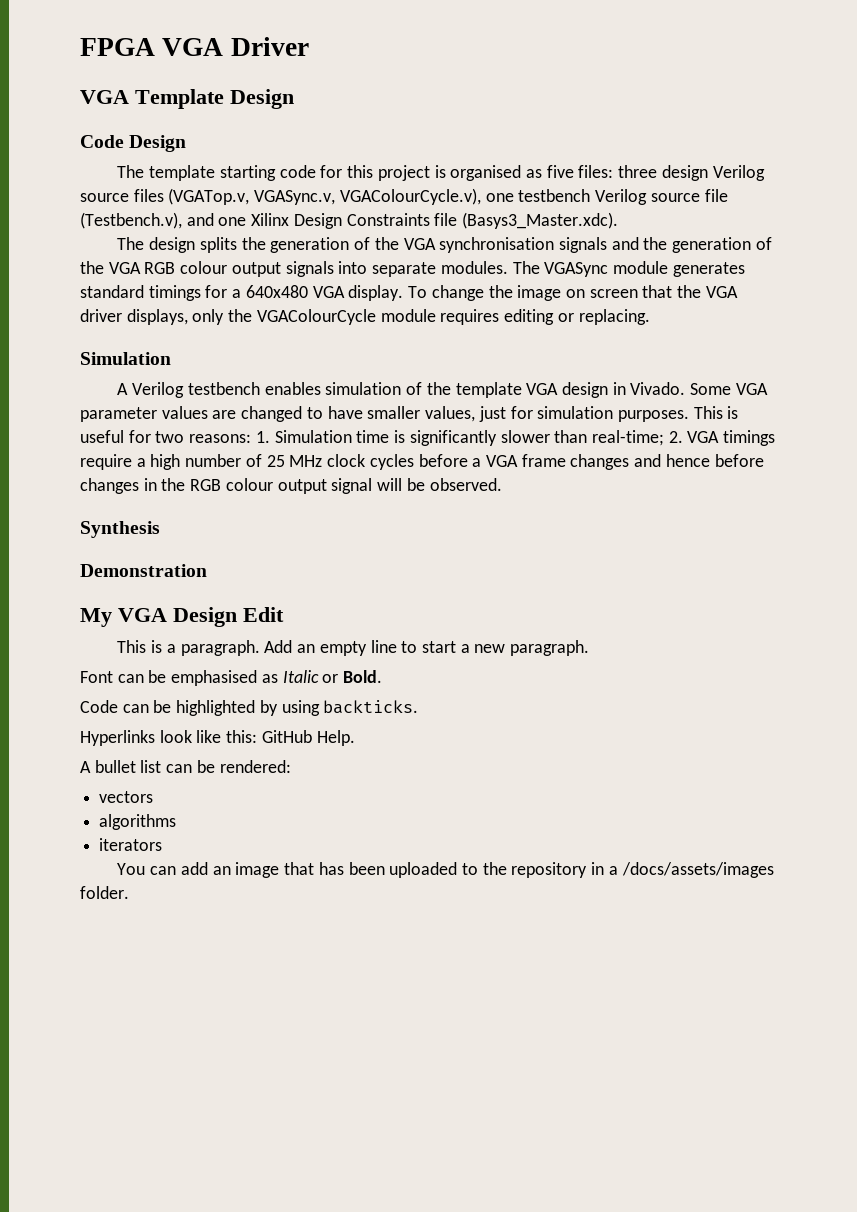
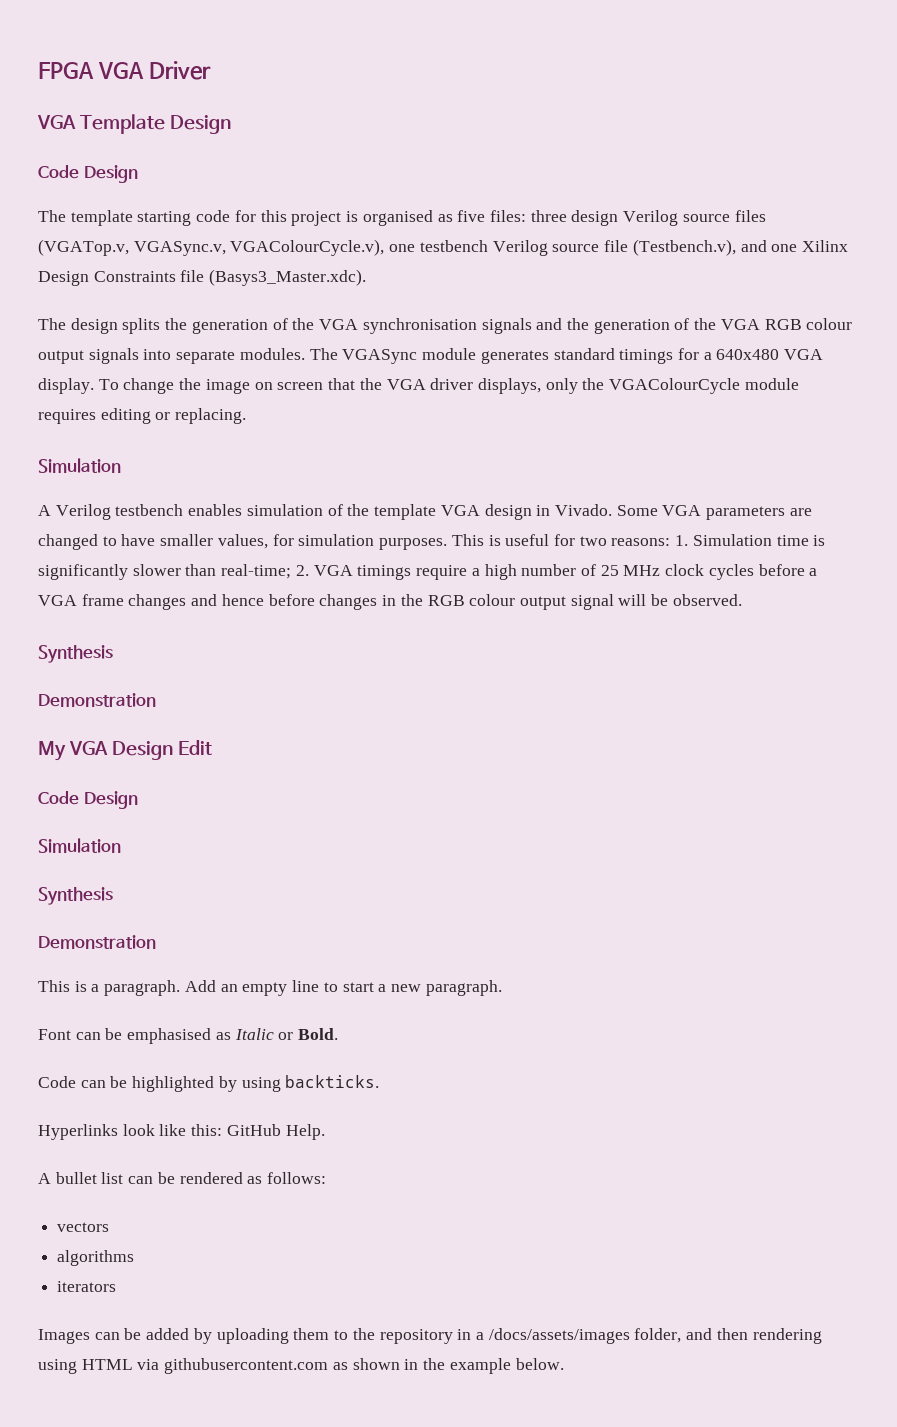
[80,406,208,422] parameter values -> [706,506,786,520] parameters
[478,406,506,422] just -> (268, 541) none
(284, 614) none -> [38,791,138,809] [38,838,121,853] [38,887,113,905] [38,935,156,949] // Code Design // Simulation // Synthesis // Demonstration
[219,760,291,773] rendered: -> [179,1172,327,1184] rendered as follows:
[117,862,458,878] You can add an image that has been uploaded -> [38,1328,330,1344] Images can be added by uploading them
[80,886,129,899] folder. -> [634,1328,822,1344] [38,1358,564,1374] folder, and then rendering using HTML via githubusercontent.com as shown in the example below.

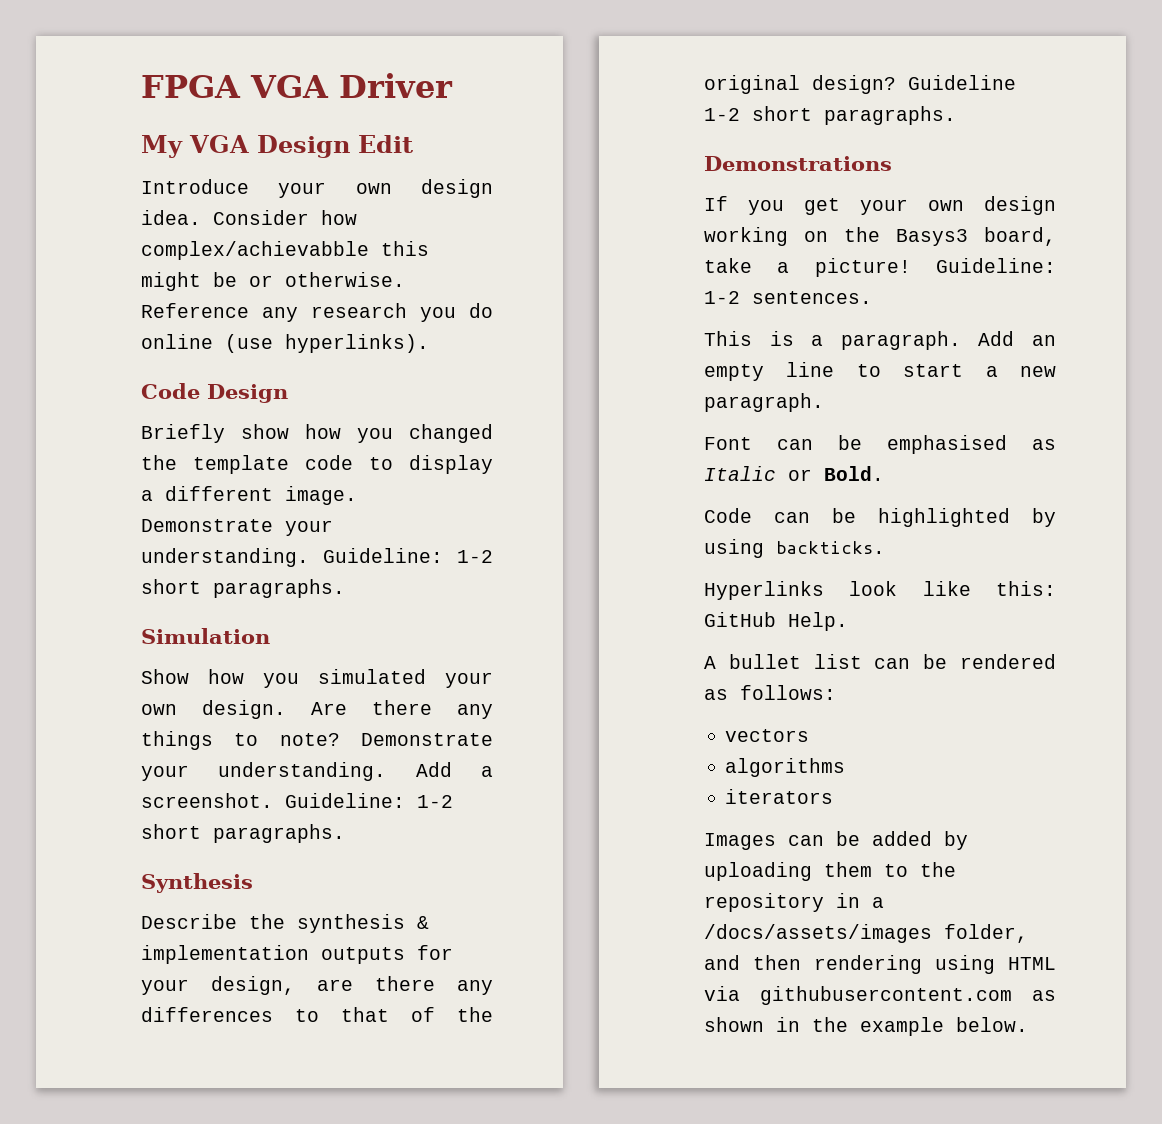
[37,114,231,134] [38,165,138,183] [38,210,766,226] [38,239,848,256] [38,269,367,286] [38,318,853,334] [38,348,824,364] [38,378,799,394] [38,408,247,424] [38,458,121,473] [38,504,812,520] [38,534,826,550] [38,564,818,580] [38,594,742,610] [38,645,113,663] [38,693,156,707] [38,740,212,761] [38,791,138,809] [38,838,121,853] [38,887,113,905] [38,935,156,949] VGA Template Design // Code Design // The template starting code for this project is organised as five files: three design Verilog source files (VGATop.v, VGASync.v, VGAColourCycle.v), one testbench Verilog source file (Testbench.v), and one Xilinx Design Constraints file (Basys3_Master.xdc). // The design splits the generation of the VGA synchronisation signals and the generation of the VGA RGB colour output signals into separate modules. The VGASync module generates standard timings for a 640x480 VGA display. To change the image on screen that the VGA driver displays, only the VGAColourCycle module requires editing or replacing. // Simulation // A Verilog testbench enables simulation of the template VGA design in Vivado. Some VGA parameters are changed to have smaller values, for simulation purposes. This is useful for two reasons: 1. Simulation time is significantly slower than real-time; 2. VGA timings require a high number of 25 MHz clock cycles before a VGA frame changes and hence before changes in the RGB colour output signal will be observed. // Synthesis // Demonstration // My VGA Design Edit // Code Design // Simulation // Synthesis // Demonstration -> [141,135,413,158] [141,179,493,198] [141,210,357,225] [141,241,429,260] [141,272,405,291] [141,303,493,322] [141,334,429,353] [141,383,288,403] [141,424,493,443] [141,455,493,474] [141,486,357,505] [141,519,333,536] [141,548,493,567] [141,579,345,598] [141,628,270,644] [141,669,493,688] [141,700,493,719] [141,731,493,750] [141,762,493,781] [141,793,453,808] [141,824,345,843] [141,873,253,893] [141,914,429,933] [141,945,453,964] [141,976,493,995] [141,1007,493,1022] [704,75,1016,94] [704,106,956,125] [704,156,892,171] [704,196,1056,215] [704,227,1056,246] [704,258,1056,277] [704,291,872,304] My VGA Design Edit // Introduce your own design idea. Consider how complex/achievabble this might be or otherwise. Reference any research you do online (use hyperlinks). // Code Design // Briefly show how you changed the template code to display a different image. Demonstrate your understanding. Guideline: 1-2 short paragraphs. // Simulation // Show how you simulated your own design. Are there any things to note? Demonstrate your understanding. Add a screenshot. Guideline: 1-2 short paragraphs. // Synthesis // Describe the synthesis & implementation outputs for your design, are there any differences to that of the original design? Guideline 1-2 short paragraphs. // Demonstrations // If you get your own design working on the Basys3 board, take a picture! Guideline: 1-2 sentences.

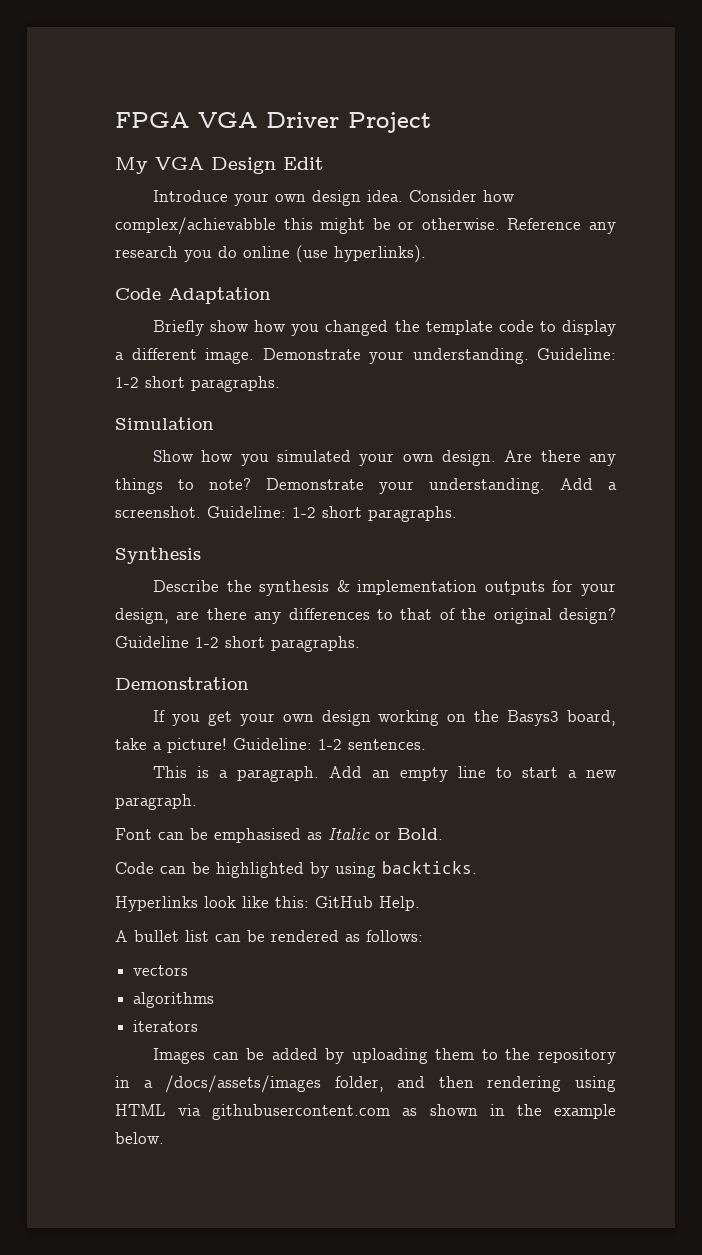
(453, 85) none -> [348,112,431,133] Project
[207,384,288,403] Design -> [168,287,271,304] Adaptation
[704,156,892,171] Demonstrations -> [115,677,249,690] Demonstration

